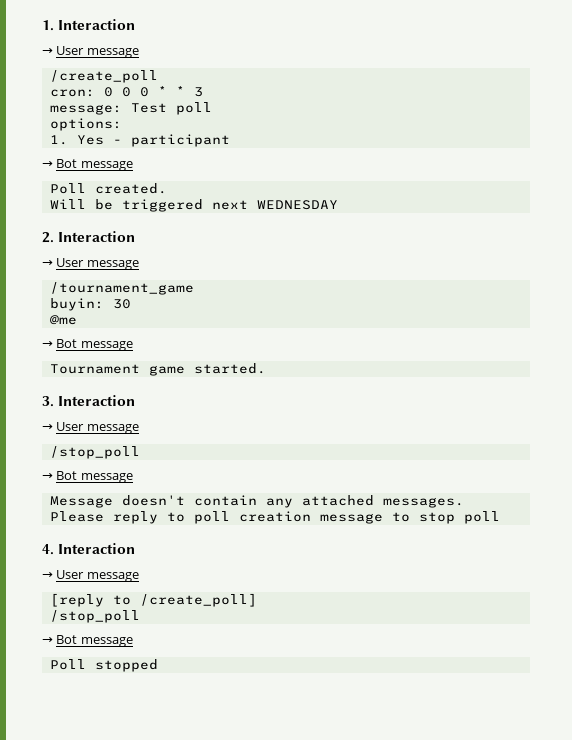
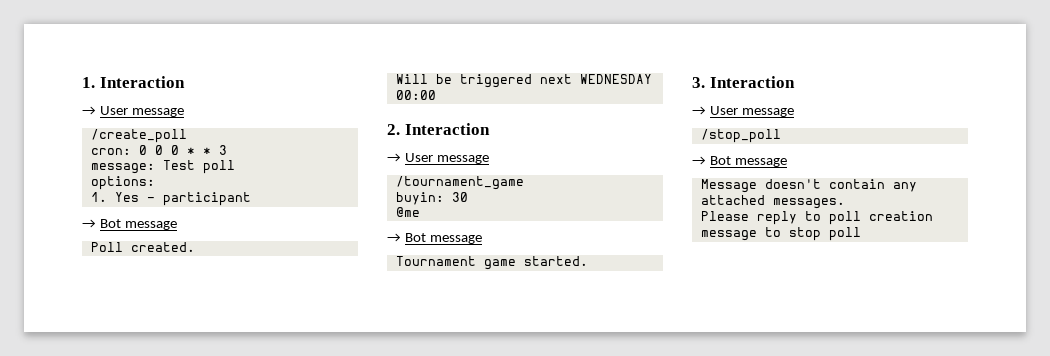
(338, 205) none -> [395,90,436,100] 00:00
[42,543,136,555] [42,570,139,582] [49,593,257,607] [49,610,140,623] [42,635,133,647] [49,659,158,672] // 4. Interaction // → User message // [reply to /create_poll] // /stop_poll // → Bot message // Poll stopped -> (861, 234) none

